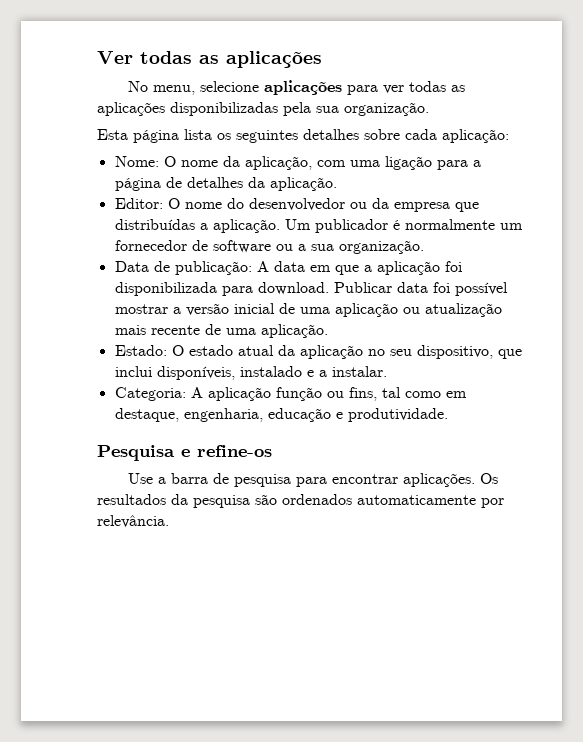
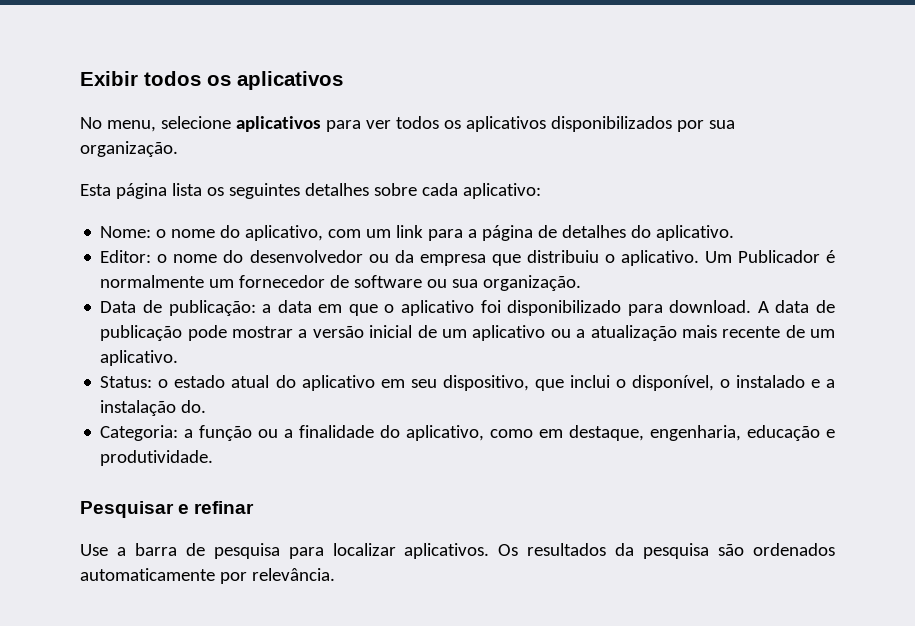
[97,51,322,68] Ver todas as aplicações -> [80,71,343,90] Exibir todos os aplicativos
[264,80,343,95] aplicações -> [235,116,321,132] aplicativos
[409,81,466,92] [97,102,311,116] todas as aplicações disponibilizadas pela -> [395,116,704,132] todos os aplicativos disponibilizados por
[442,129,509,143] aplicação: -> [462,183,541,199] aplicativo:
[163,156,432,170] O nome da aplicação, com uma ligação -> [156,225,424,241] o nome do aplicativo, com um link
[247,177,337,191] da aplicação. -> [631,225,735,241] do aplicativo.
[167,198,180,209] O -> [157,254,168,263] o
[114,219,388,233] distribuídas a aplicação. Um publicador -> [526,250,820,266] distribuiu o aplicativo. Um Publicador
[297,244,306,251] a -> (448, 283) none
[256,261,269,272] A -> [262,304,272,313] a
[363,261,462,275] [114,282,508,296] a aplicação foi disponibilizada para download. Publicar data foi possível -> [384,300,836,316] [100,325,227,341] o aplicativo foi disponibilizado para download. A data de publicação pode
[299,303,502,317] [114,324,328,338] [114,345,385,359] uma aplicação ou atualização mais recente de uma aplicação. // Estado: O estado atual da aplicação no -> [441,325,835,341] [100,350,179,366] [100,375,405,391] um aplicativo ou a atualização mais recente de um aplicativo. // Status: o estado atual do aplicativo em
[156,366,235,380] disponíveis, -> [615,375,730,391] o disponível, o
[331,366,387,377] instalar. -> [100,400,207,416] instalação do.
[190,387,401,401] A aplicação função ou fins, tal -> [184,425,485,441] a função ou a finalidade do aplicativo,
[97,445,272,461] Pesquisa e refine-os -> [80,501,255,518] Pesquisar e refinar
[332,473,476,487] encontrar aplicações. -> [332,543,490,559] localizar aplicativos.

